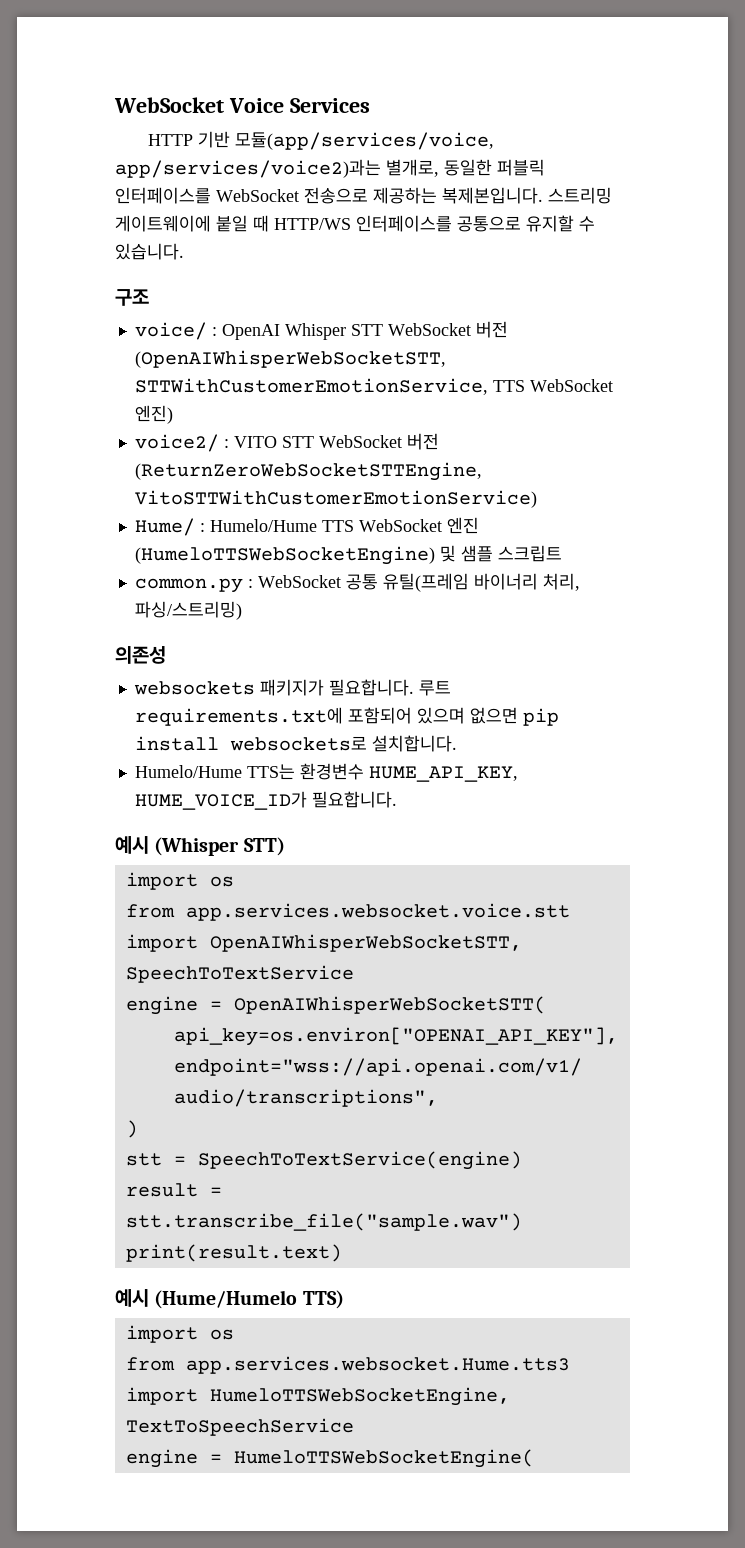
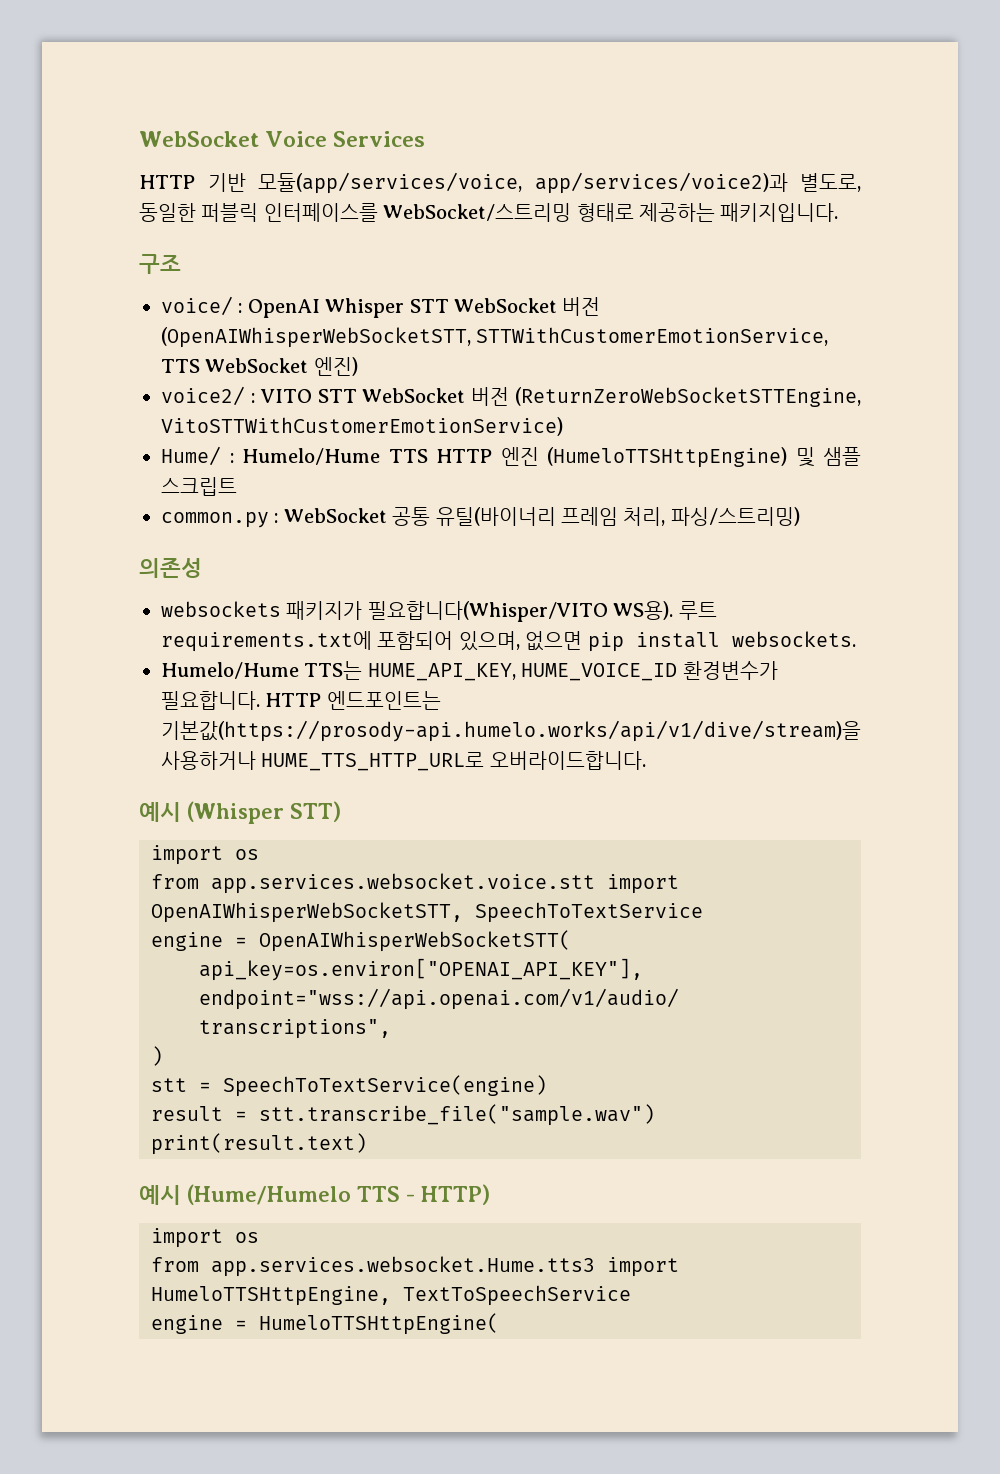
[115,159,439,178] app/services/voice2)과는 별개로, -> [534,172,861,194] app/services/voice2)과 별도로,
[216,187,612,204] [115,215,595,232] [115,243,184,260] WebSocket 전송으로 제공하는 복제본입니다. 스트리밍 게이트웨이에 붙일 때 HTTP/WS 인터페이스를 공통으로 유지할 수 있습니다. -> [383,203,839,222] WebSocket/스트리밍 형태로 제공하는 패키지입니다.
[358,517,479,534] [134,546,435,565] WebSocket 엔진 (HumeloTTSWebSocketEngine) -> [436,447,787,468] HTTP 엔진 (HumeloTTSHttpEngine)
[382,573,538,592] 유틸(프레임 바이너리 -> [435,507,618,526] 유틸(바이너리 프레임
[328,679,414,696] 필요합니다. -> [367,601,674,622] 필요합니다(Whisper/VITO WS용).
[416,707,465,724] 있으며 -> [458,631,520,651] 있으며,
[229,735,457,752] websockets로 설치합니다. -> [731,631,856,647] websockets.
[299,763,518,782] [134,791,397,810] 환경변수 HUME_API_KEY, HUME_VOICE_ID가 필요합니다. -> [367,661,778,681] [161,691,441,710] [161,720,861,742] [161,751,646,771] HUME_API_KEY, HUME_VOICE_ID 환경변수가 필요합니다. HTTP 엔드포인트는 기본값(https://prosody-api.humelo.works/api/v1/dive/stream)을 사용하거나 HUME_TTS_HTTP_URL로 오버라이드합니다.
[302,1290,344,1309] TTS) -> [357,1184,490,1205] TTS - HTTP)
[209,1387,510,1406] HumeloTTSWebSocketEngine, -> [151,1286,391,1306] HumeloTTSHttpEngine,
[233,1449,534,1468] HumeloTTSWebSocketEngine( -> [259,1313,499,1335] HumeloTTSHttpEngine(

